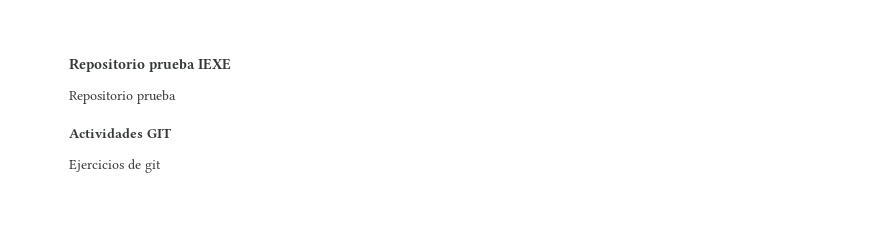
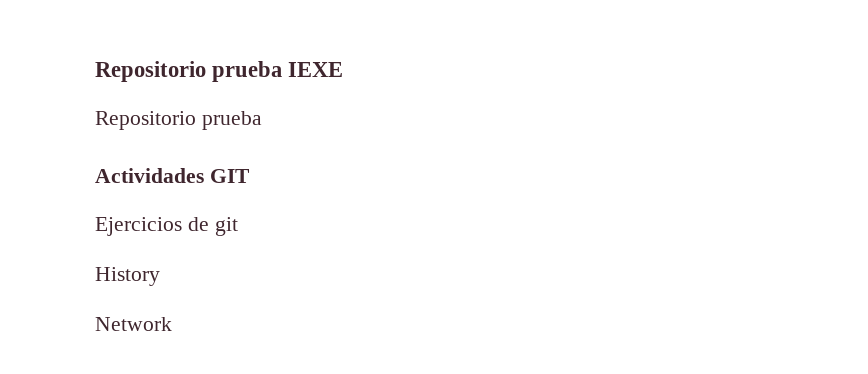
(161, 166) none -> [95,267,160,286] [95,317,172,331] // History // Network

